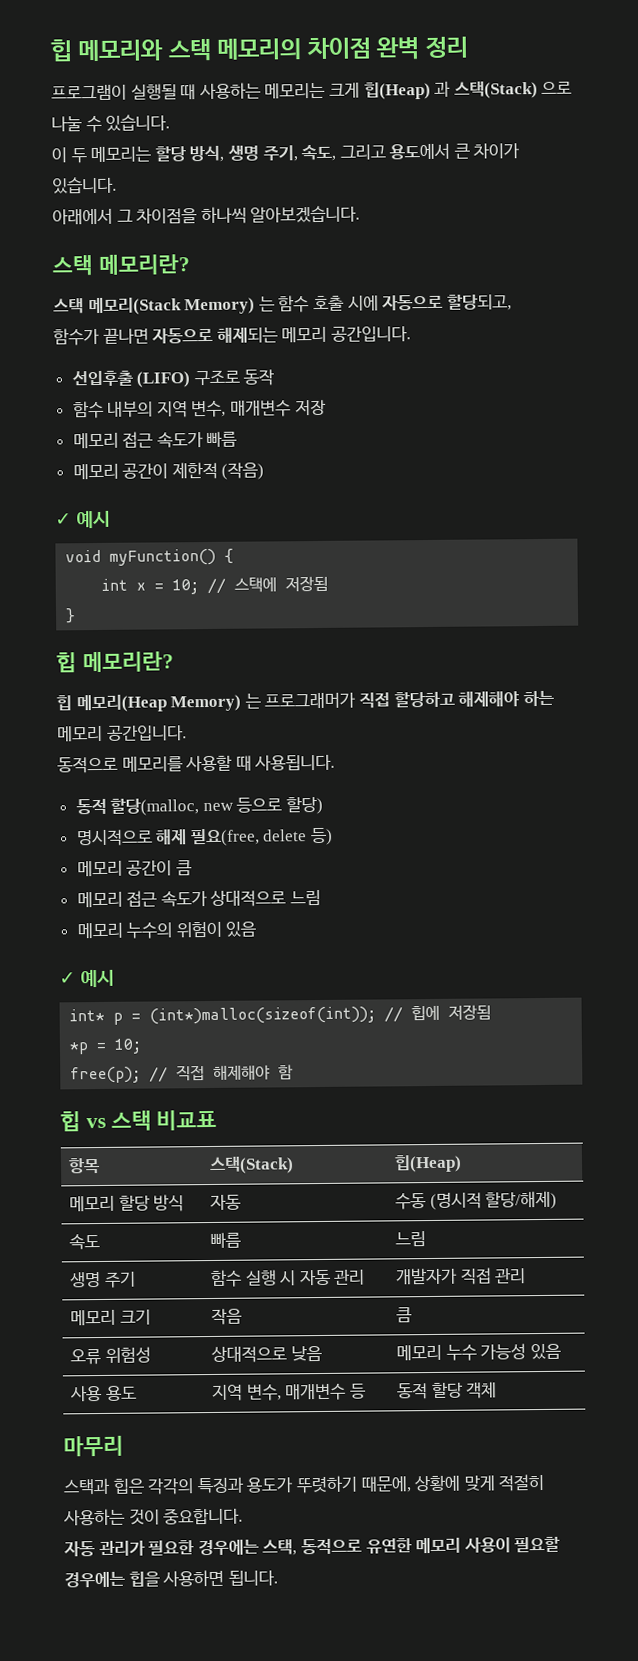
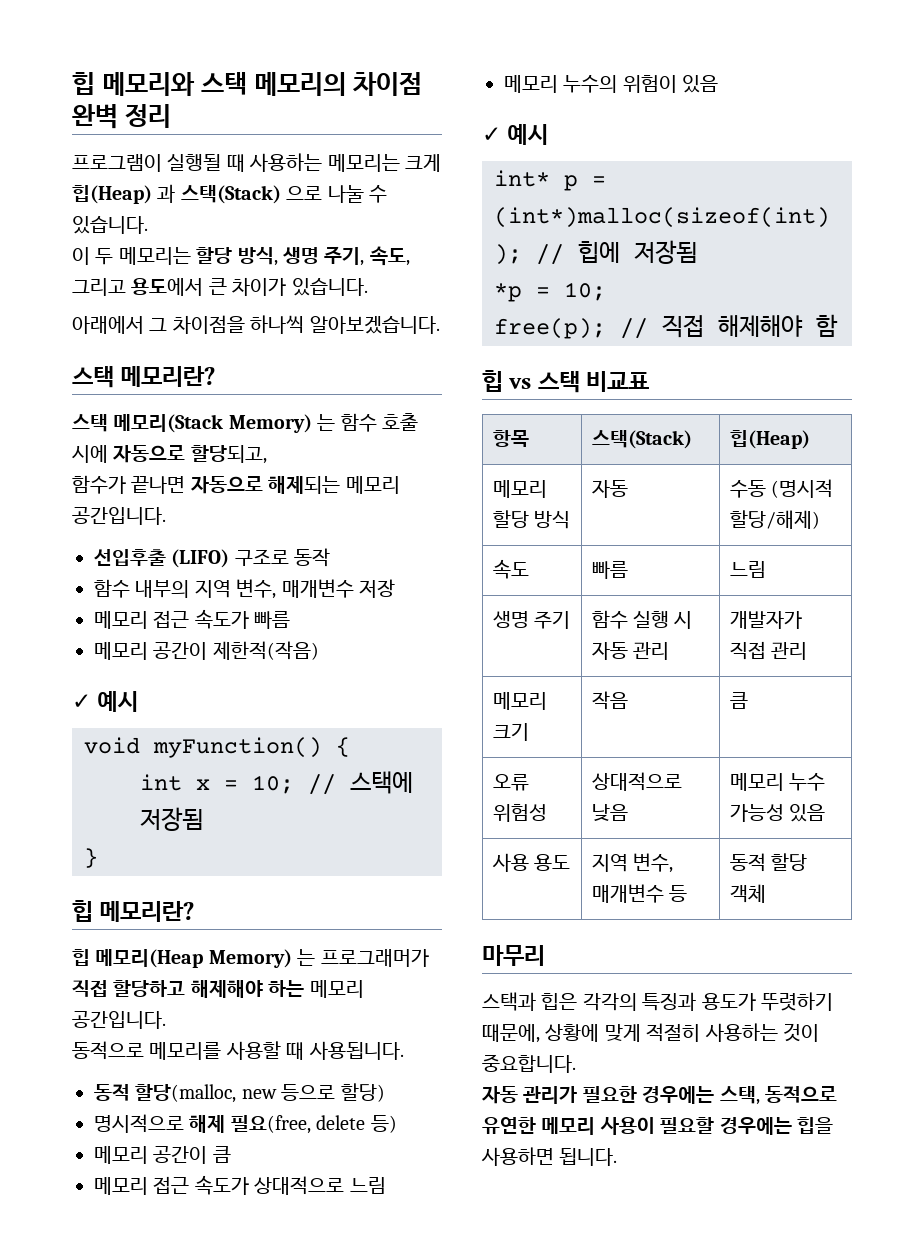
[171,461,265,480] 제한적 (작음) -> [212,641,319,660] 제한적(작음)

